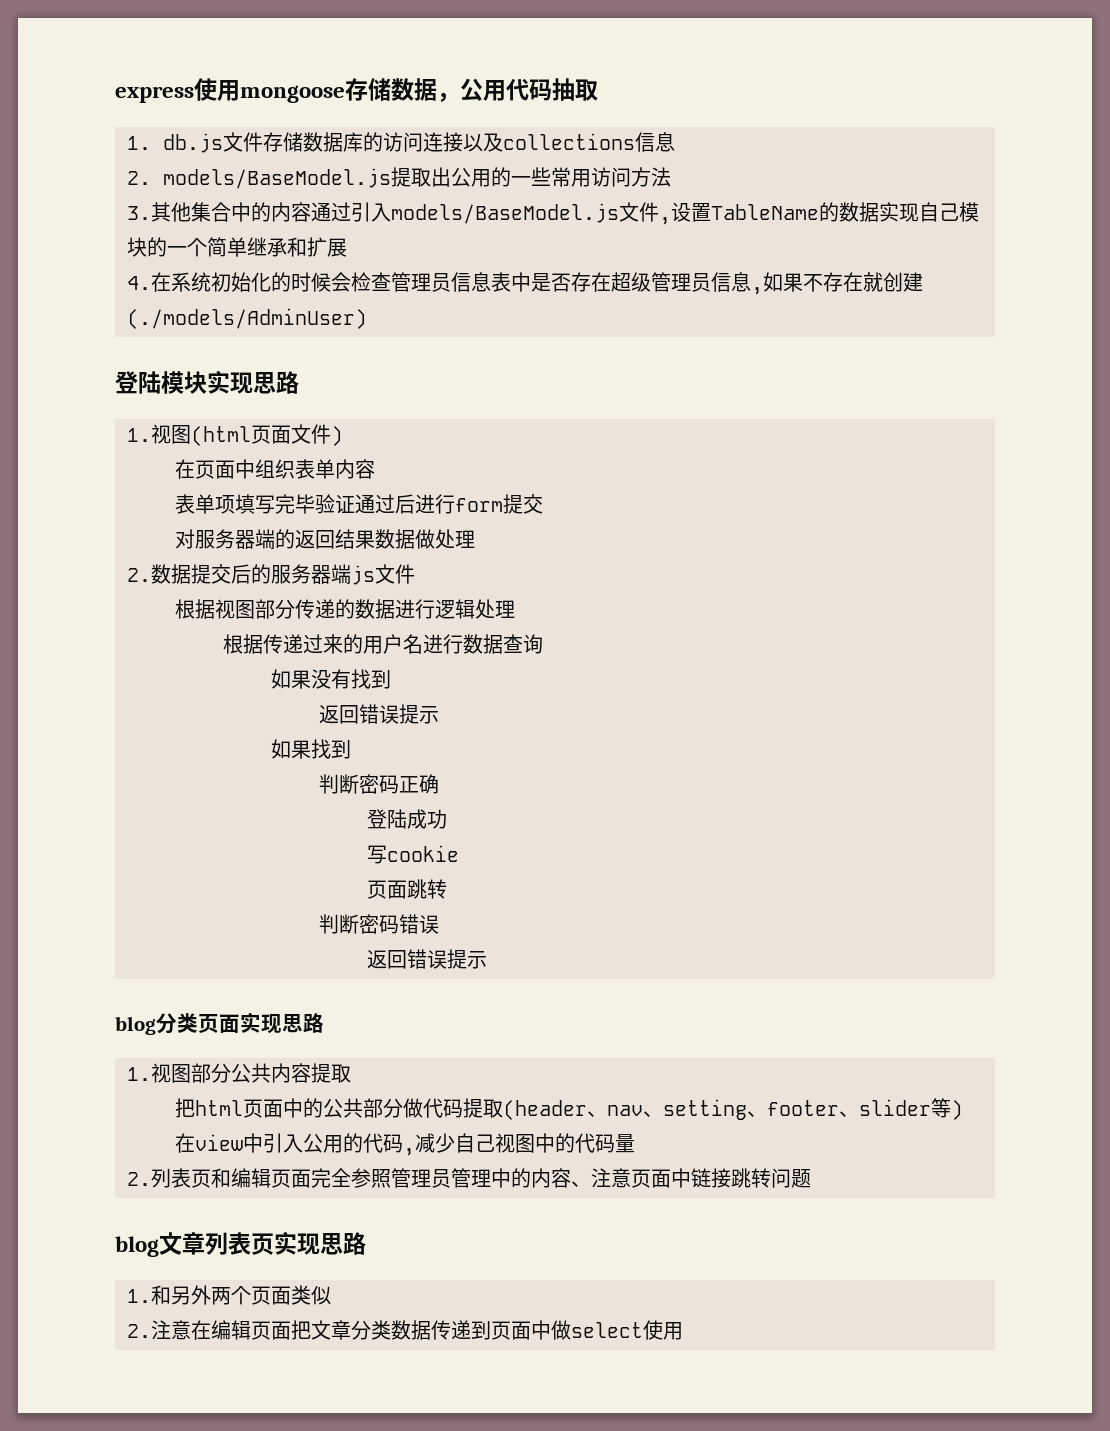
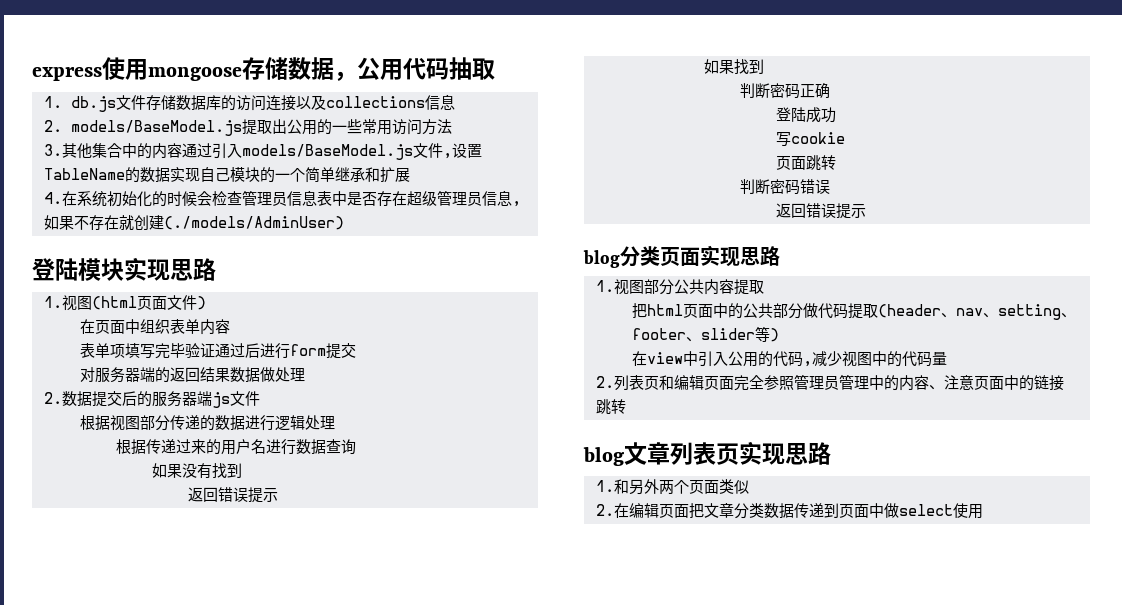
[455,1133,496,1153] 自己 -> (842, 358) none
(692, 1178) none -> [1019,375,1034,391] 的
[771,1168,812,1188] 问题 -> (626, 406) none
[151,1320,192,1340] 注意 -> (614, 510) none

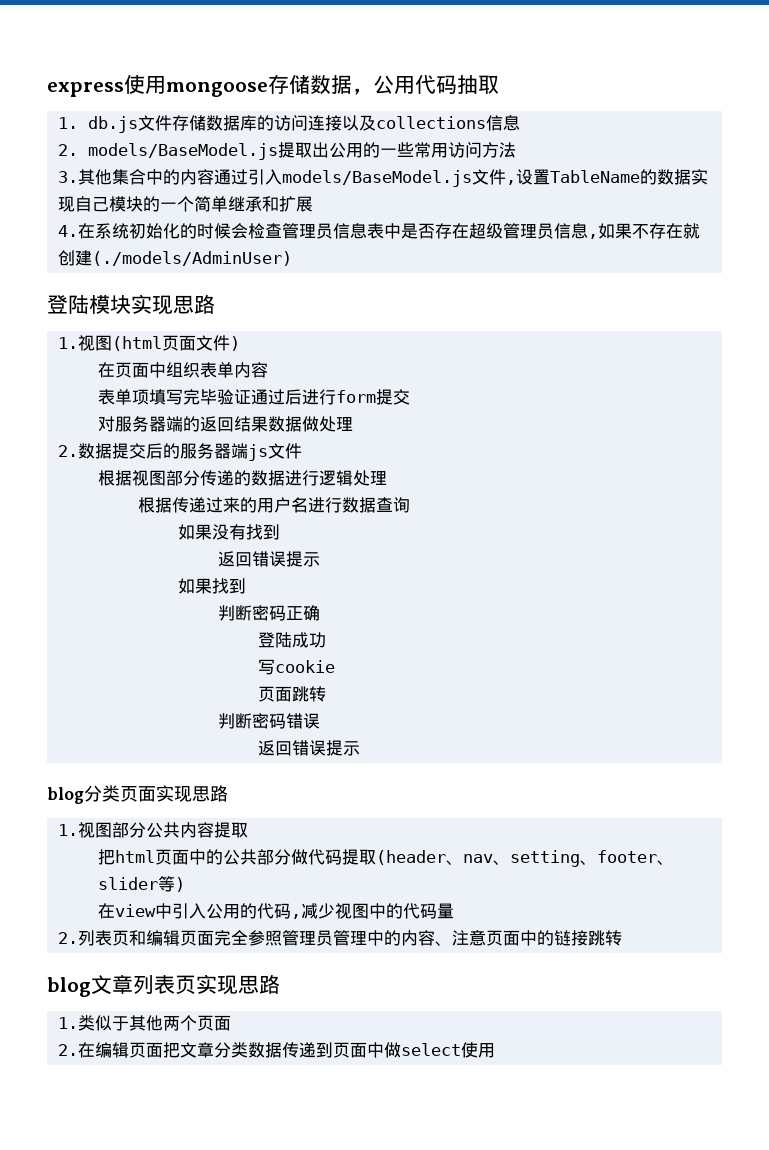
[614,479,659,495] 和另外 -> [77,1015,163,1031] 类似于其他
[719,479,749,494] 类似 -> (231, 1023) none

